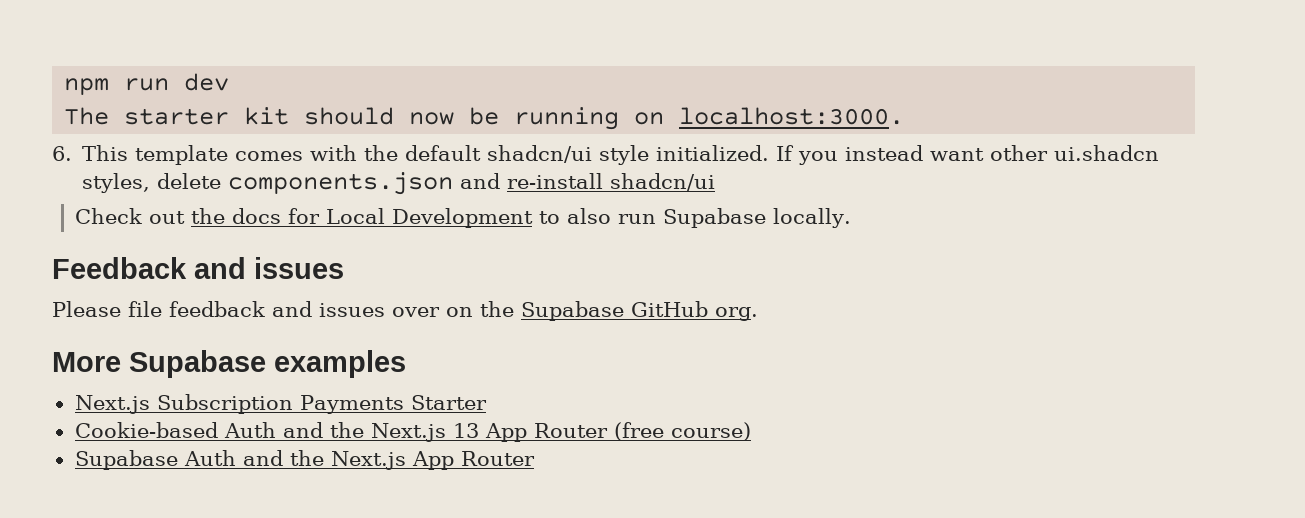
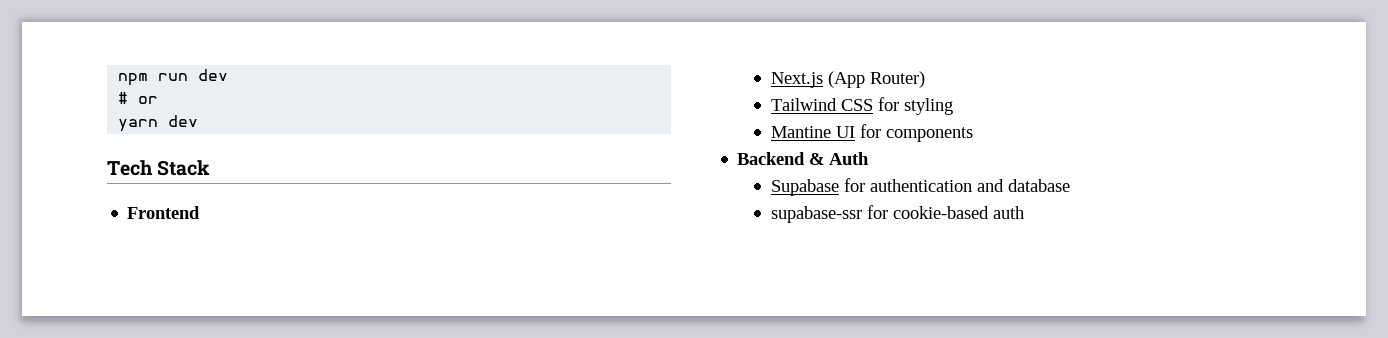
[64,107,905,130] [52,145,1160,165] [82,172,716,195] [75,208,852,228] [52,257,344,279] [52,301,758,321] [52,350,406,378] [74,394,487,414] [74,422,751,442] [74,450,535,470] The starter kit should now be running on localhost:3000. // 6. This template comes with the default shadcn/ui style initialized. If you instead want other ui.shadcn styles, delete components.json and re-install shadcn/ui // Check out the docs for Local Development to also run Supabase locally. // Feedback and issues // Please file feedback and issues over on the Supabase GitHub org. // More Supabase examples // Next.js Subscription Payments Starter // Cookie-based Auth and the Next.js 13 App Router (free course) // Supabase Auth and the Next.js App Router -> [118,92,159,104] [118,115,199,132] [107,160,211,176] [127,206,201,219] [770,71,925,88] [770,97,953,115] [770,124,973,142] [737,152,870,165] [770,178,1070,196] [770,205,1024,223] # or // yarn dev // Tech Stack // Frontend // Next.js (App Router) // Tailwind CSS for styling // Mantine UI for components // Backend & Auth // Supabase for authentication and database // supabase-ssr for cookie-based auth

